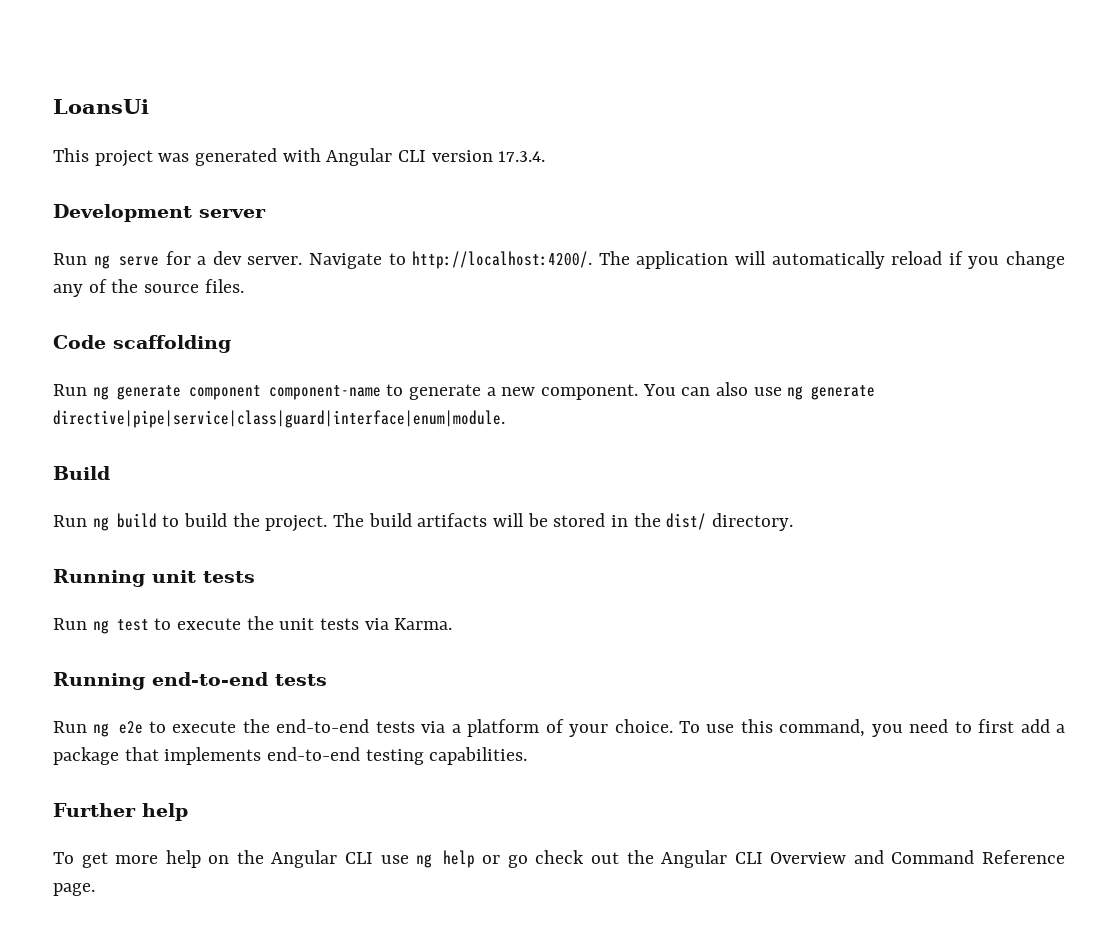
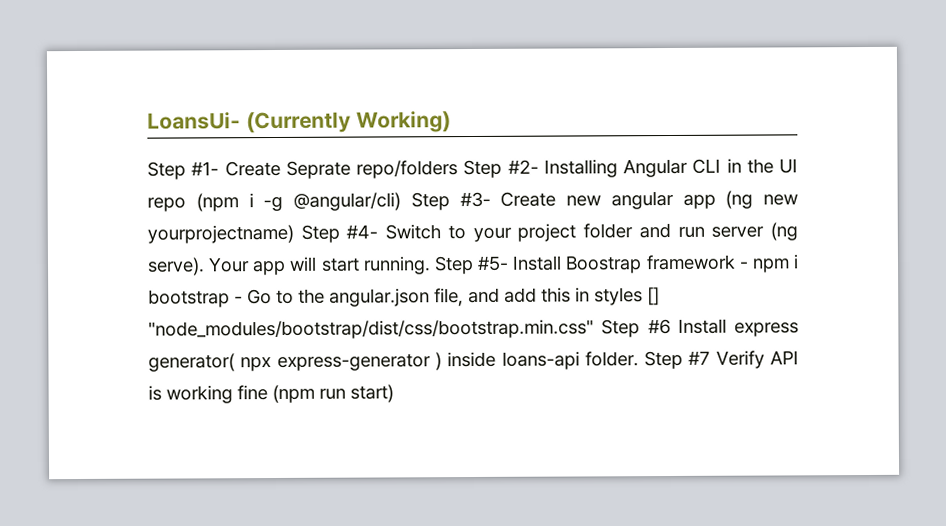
[53,99,149,114] [53,148,546,167] [53,204,266,222] [53,251,1065,269] [53,279,244,297] [53,335,231,353] [53,382,876,400] [53,410,505,428] [53,466,110,480] [53,513,794,532] [53,569,255,587] [53,616,453,634] [53,672,327,690] [53,719,1065,737] [53,747,528,765] [53,803,188,821] [53,850,1065,868] [53,883,95,896] LoansUi // This project was generated with Angular CLI version 17.3.4. // Development server // Run ng serve for a dev server. Navigate to http://localhost:4200/. The application will automatically reload if you change any of the source files. // Code scaffolding // Run ng generate component component-name to generate a new component. You can also use ng generate directive|pipe|service|class|guard|interface|enum|module. // Build // Run ng build to build the project. The build artifacts will be stored in the dist/ directory. // Running unit tests // Run ng test to execute the unit tests via Karma. // Running end-to-end tests // Run ng e2e to execute the end-to-end tests via a platform of your choice. To use this command, you need to first add a package that implements end-to-end testing capabilities. // Further help // To get more help on the Angular CLI use ng help or go check out the Angular CLI Overview and Command Reference page. -> [147,110,451,134] [147,158,798,180] [147,190,798,212] [147,222,799,244] [147,254,799,276] [148,287,660,308] [148,318,799,340] [148,350,799,372] [148,384,394,404] LoansUi- (Currently Working) // Step #1- Create Seprate repo/folders Step #2- Installing Angular CLI in the UI repo (npm i -g @angular/cli) Step #3- Create new angular app (ng new yourprojectname) Step #4- Switch to your project folder and run server (ng serve). Your app will start running. Step #5- Install Boostrap framework - npm i bootstrap - Go to the angular.json file, and add this in styles [] "node_modules/bootstrap/dist/css/bootstrap.min.css" Step #6 Install express generator( npx express-generator ) inside loans-api folder. Step #7 Verify API is working fine (npm run start)

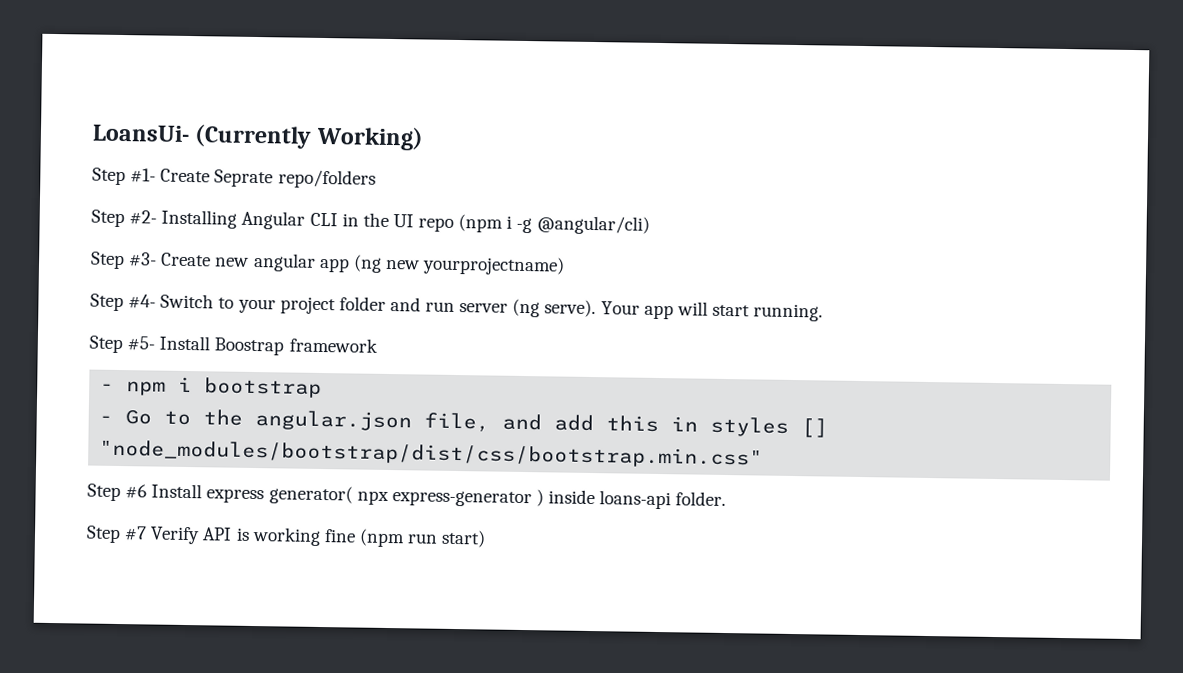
(458, 169) none -> (376, 179) //
(401, 201) none -> (650, 225) //
(294, 234) none -> (566, 265) //
(431, 265) none -> (824, 312) //
(736, 262) none -> (378, 345) //
(230, 298) none -> (323, 388) //
(594, 329) none -> (764, 454) //
(639, 359) none -> (727, 499) //

